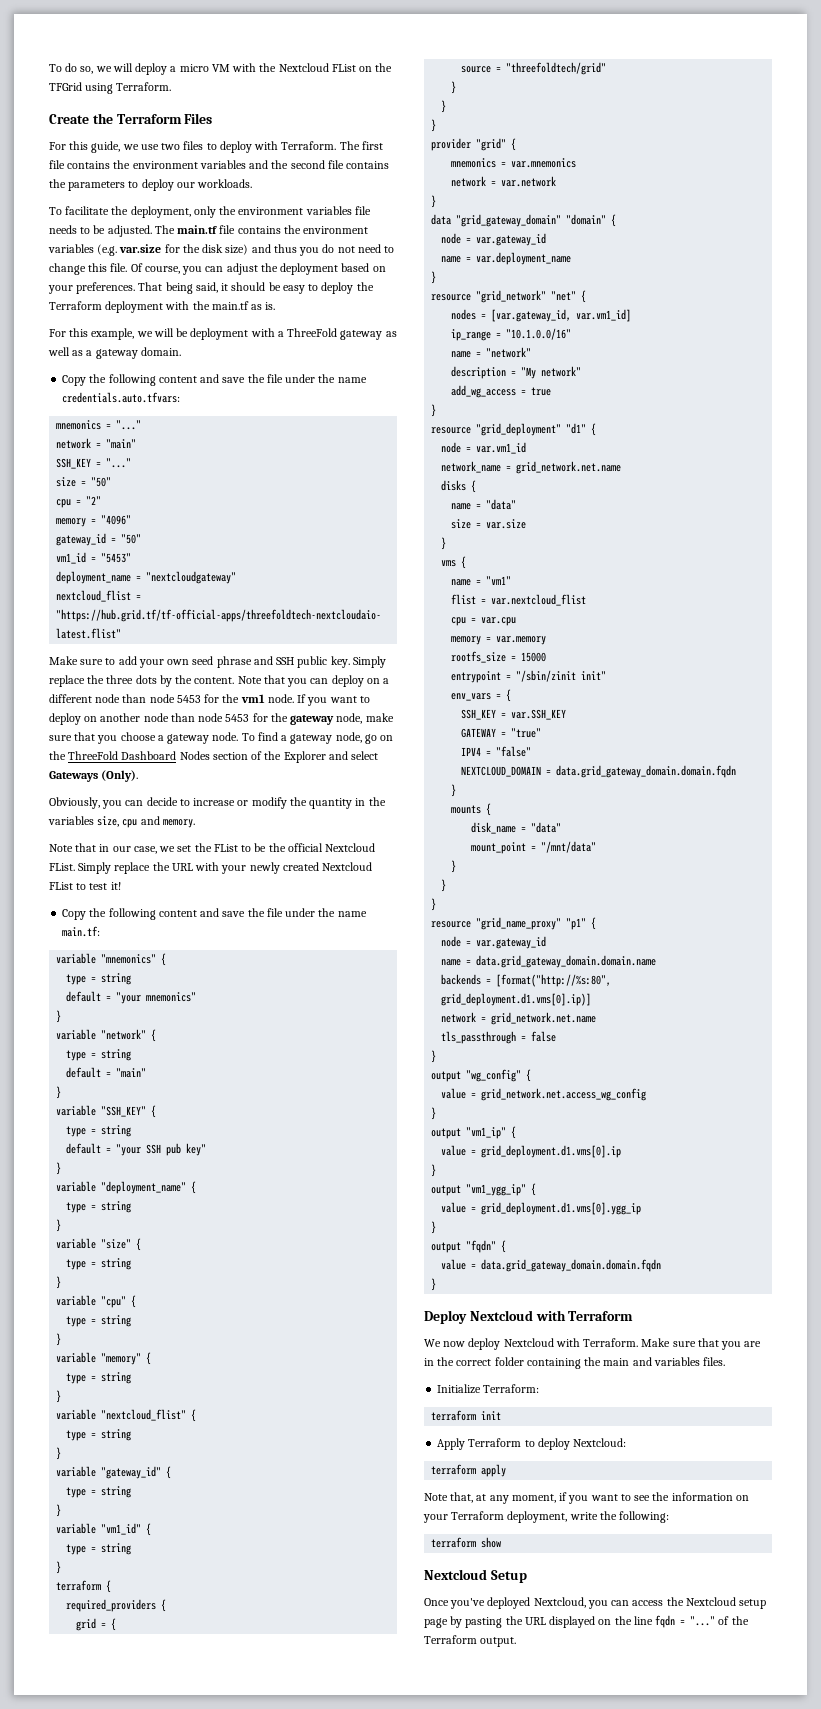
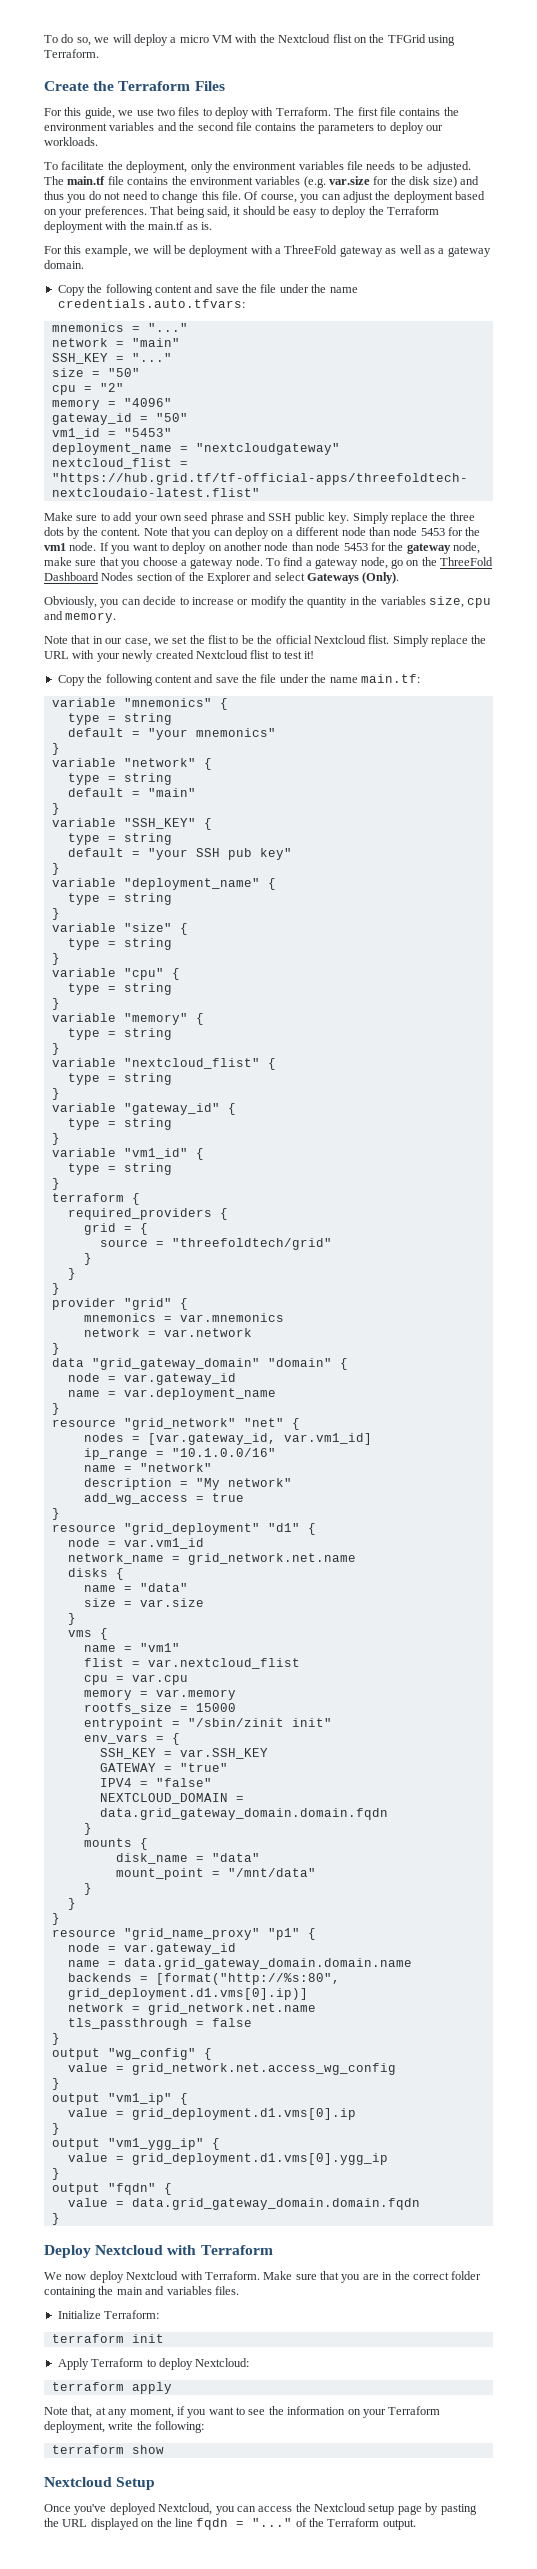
[331,64,356,72] FList -> [332,34,352,43] flist
[213,844,238,852] FList -> [208,635,227,644] flist
[49,863,75,871] FList. -> [368,635,390,644] flist.
[49,882,73,890] FList -> [250,650,270,659] flist

